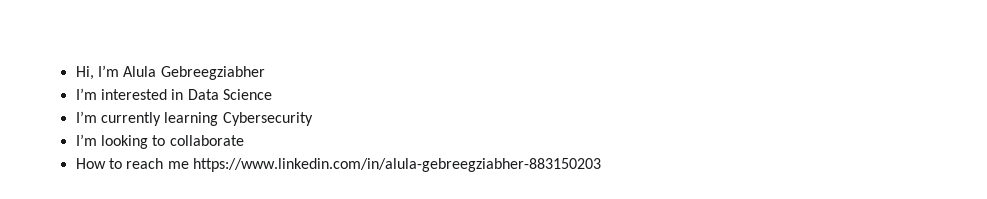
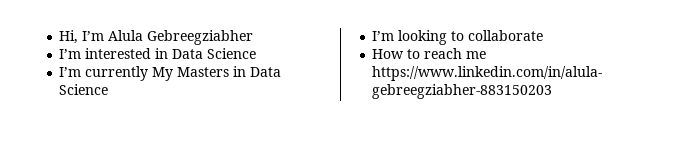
[164,112,313,126] learning Cybersecurity -> [152,66,282,81] [59,84,109,95] My Masters in Data Science

